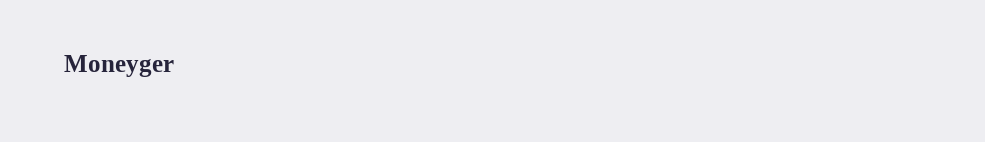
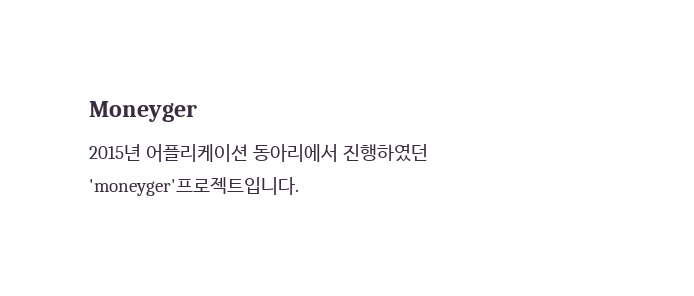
(174, 66) none -> [89,144,429,162] [89,177,299,196] // 2015년 어플리케이션 동아리에서 진행하였던 'moneyger'프로젝트입니다.

